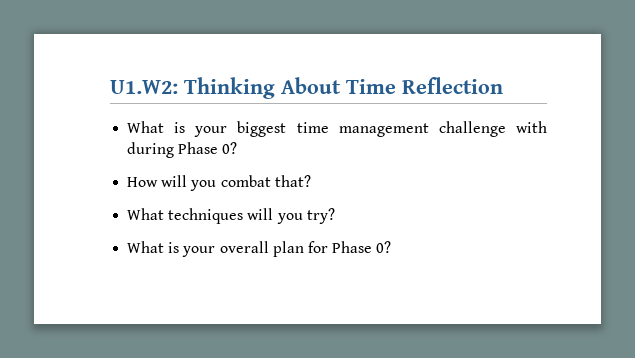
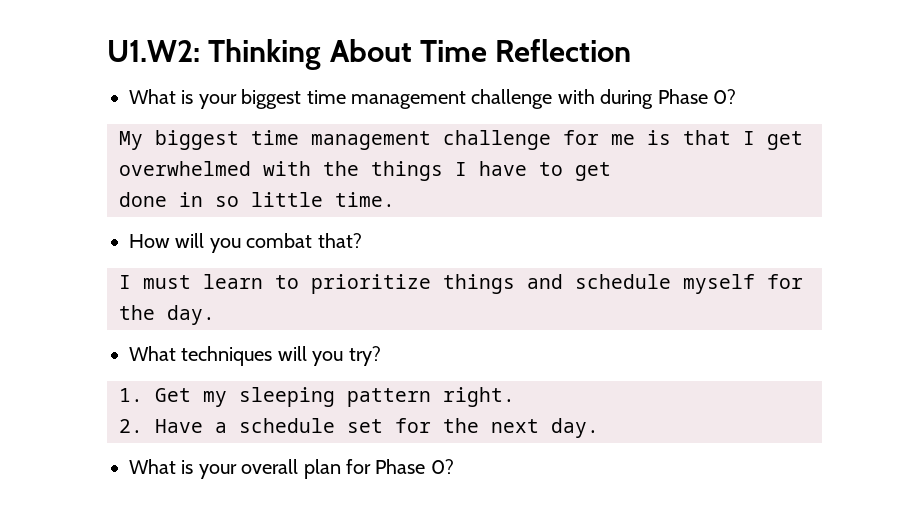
(238, 148) none -> [119,130,803,150] [119,161,611,181] [119,192,395,207] // My biggest time management challenge for me is that I get overwhelmed with the things I have to get // done in so little time.
(311, 181) none -> [119,274,803,294] [119,305,215,325] // I must learn to prioritize things and schedule myself for the day.
(335, 216) none -> [119,387,515,407] [119,418,599,438] // 1. Get my sleeping pattern right. // 2. Have a schedule set for the next day.

